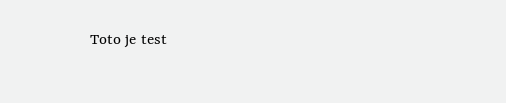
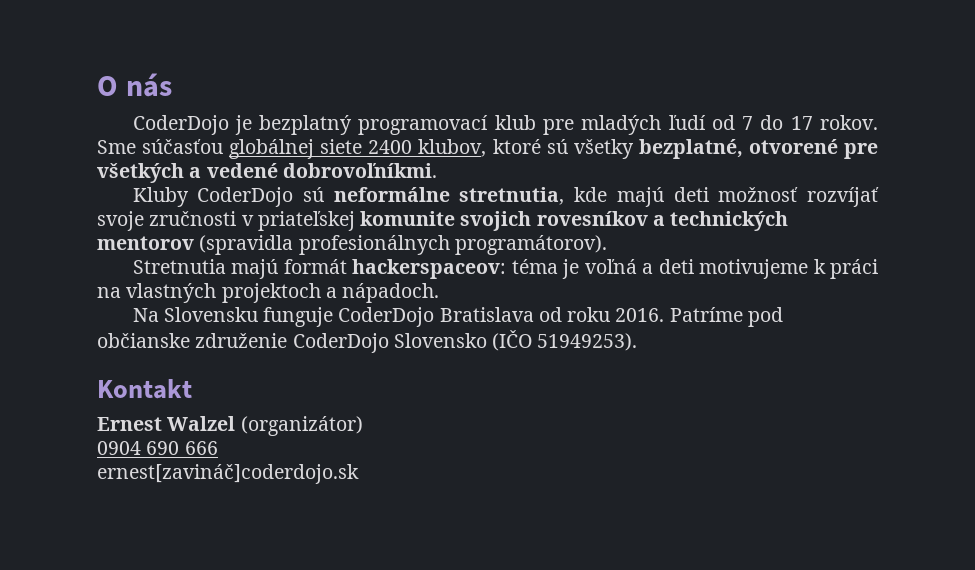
[90,35,167,48] Toto je test -> [97,73,173,97] [132,115,879,135] [97,139,879,159] [97,163,437,183] [132,187,879,207] [97,211,789,231] [97,235,607,255] [132,259,878,279] [97,283,440,303] [132,307,783,327] [97,330,638,353] [97,379,192,399] [97,416,363,436] [97,441,218,455] [97,464,359,484] O nás // CoderDojo je bezplatný programovací klub pre mladých ľudí od 7 do 17 rokov. Sme súčasťou globálnej siete 2400 klubov, ktoré sú všetky bezplatné, otvorené pre všetkých a vedené dobrovoľníkmi. // Kluby CoderDojo sú neformálne stretnutia, kde majú deti možnosť rozvíjať svoje zručnosti v priateľskej komunite svojich rovesníkov a technických mentorov (spravidla profesionálnych programátorov). // Stretnutia majú formát hackerspaceov: téma je voľná a deti motivujeme k práci na vlastných projektoch a nápadoch. // Na Slovensku funguje CoderDojo Bratislava od roku 2016. Patríme pod občianske združenie CoderDojo Slovensko (IČO 51949253). // Kontakt // Ernest Walzel (organizátor) // 0904 690 666 // ernest[zavináč]coderdojo.sk

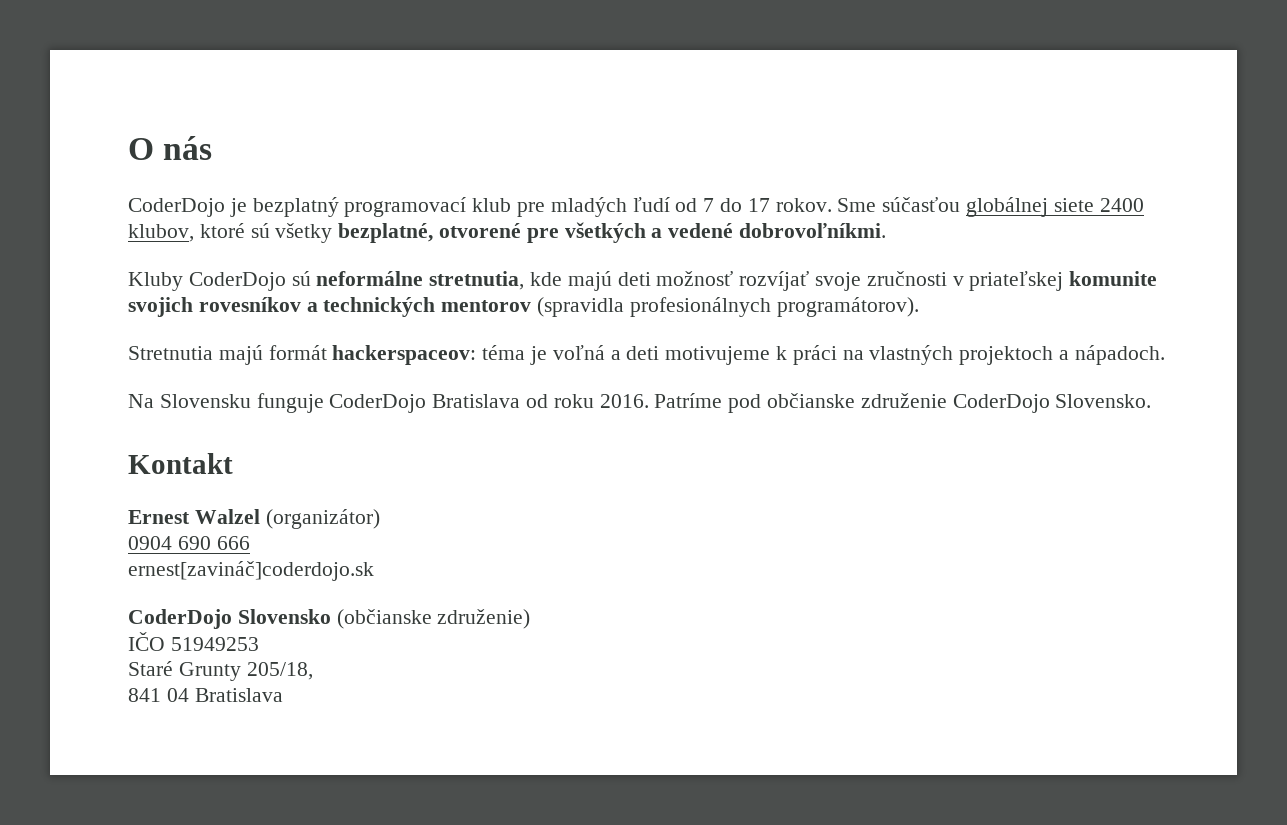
[393,330,638,351] Slovensko (IČO 51949253). -> [1055,394,1152,408] Slovensko.
(359, 474) none -> [128,609,531,629] [128,632,259,651] [128,661,313,681] [128,688,283,702] // CoderDojo Slovensko (občianske združenie) // IČO 51949253 // Staré Grunty 205/18, // 841 04 Bratislava

